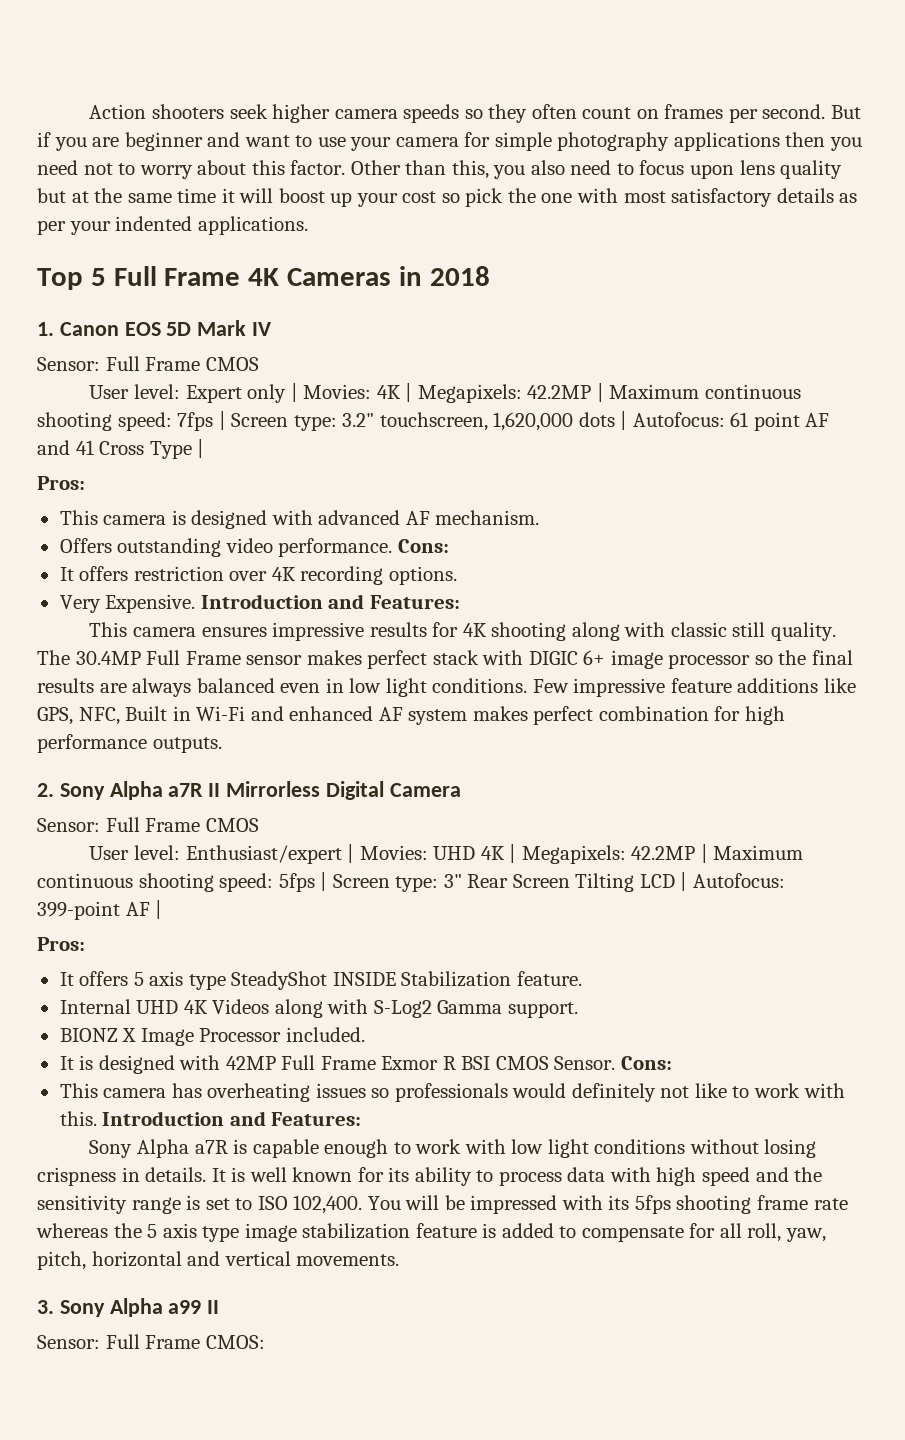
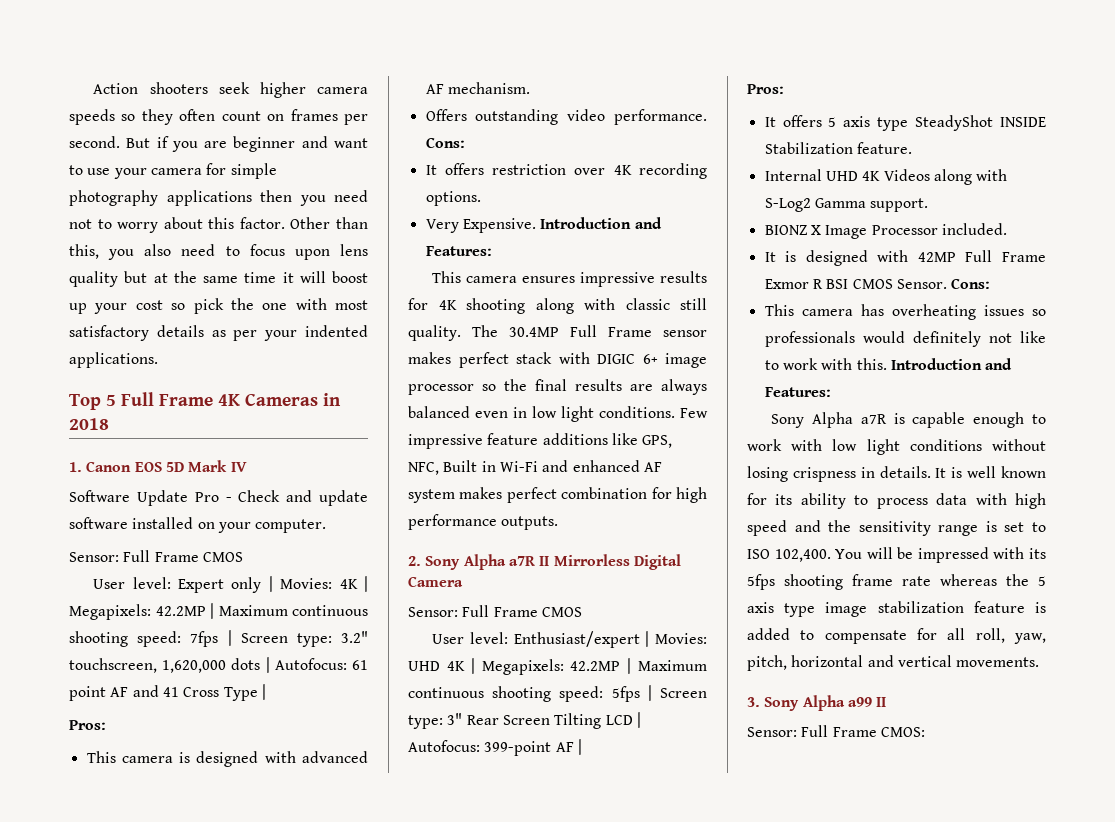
(272, 329) none -> [69,490,368,506] [69,517,327,533] // Software Update Pro - Check and update software installed on your computer.

